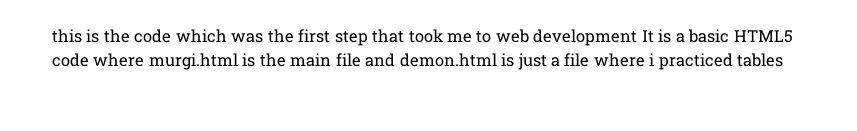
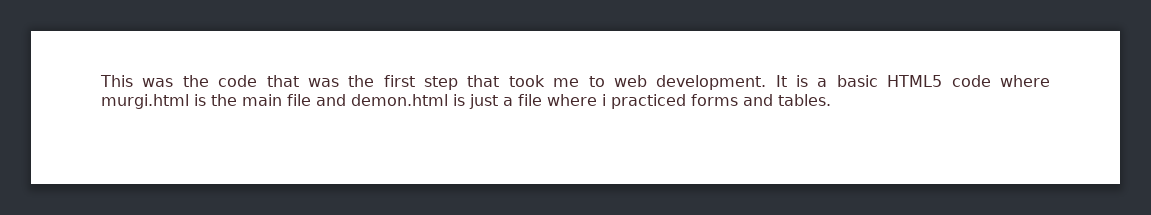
[52,29,100,43] this is -> [100,75,174,87] This was
[175,29,227,43] which -> [266,75,299,87] that
[533,29,638,46] development -> [656,75,767,90] development.
[737,53,784,67] tables -> [691,94,831,106] forms and tables.

